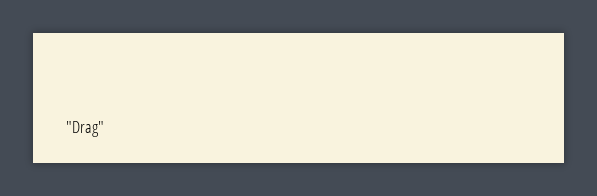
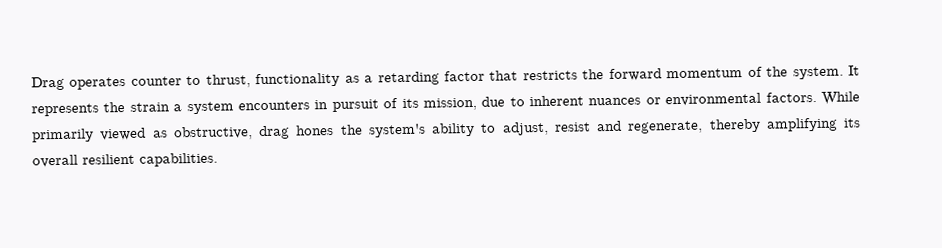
[66,121,104,137] "Drag" -> [31,65,861,91] [31,91,861,117] [32,117,861,143] [32,152,218,168] Drag operates counter to thrust, functionality as a retarding factor that restricts the forward momentum of the system. It represents the strain a system encounters in pursuit of its mission, due to inherent nuances or environmental factors. While primarily viewed as obstructive, drag hones the system's ability to adjust, resist and regenerate, thereby amplifying its overall resilient capabilities.

